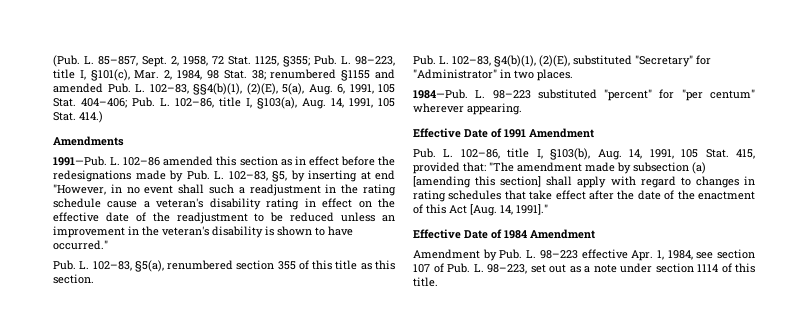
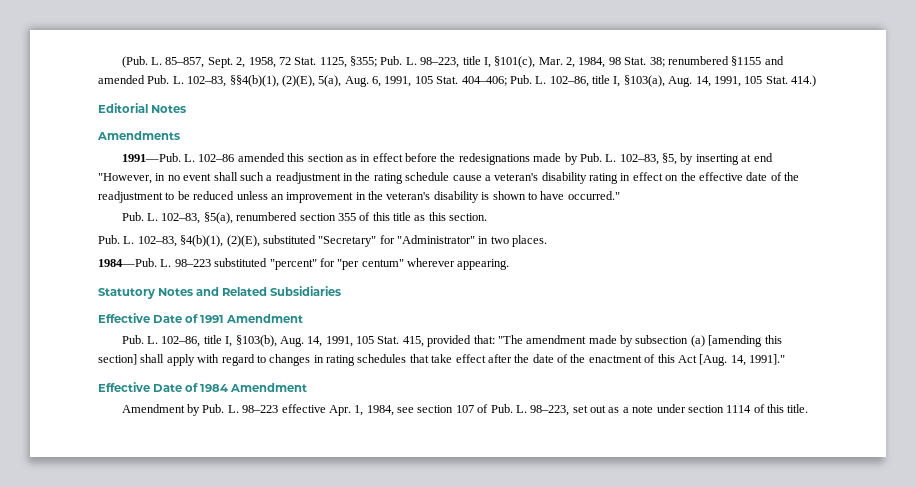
(103, 117) none -> [98,103,187,113] // Editorial Notes
(522, 109) none -> [98,286,342,299] // Statutory Notes and Related Subsidiaries

